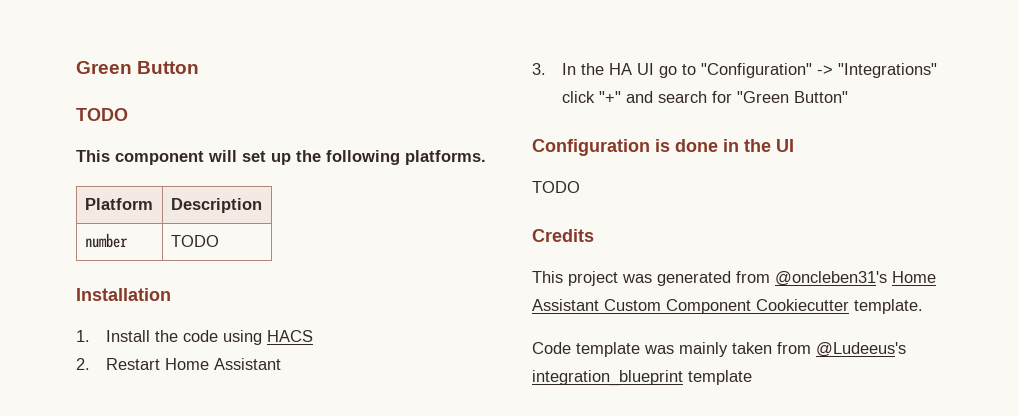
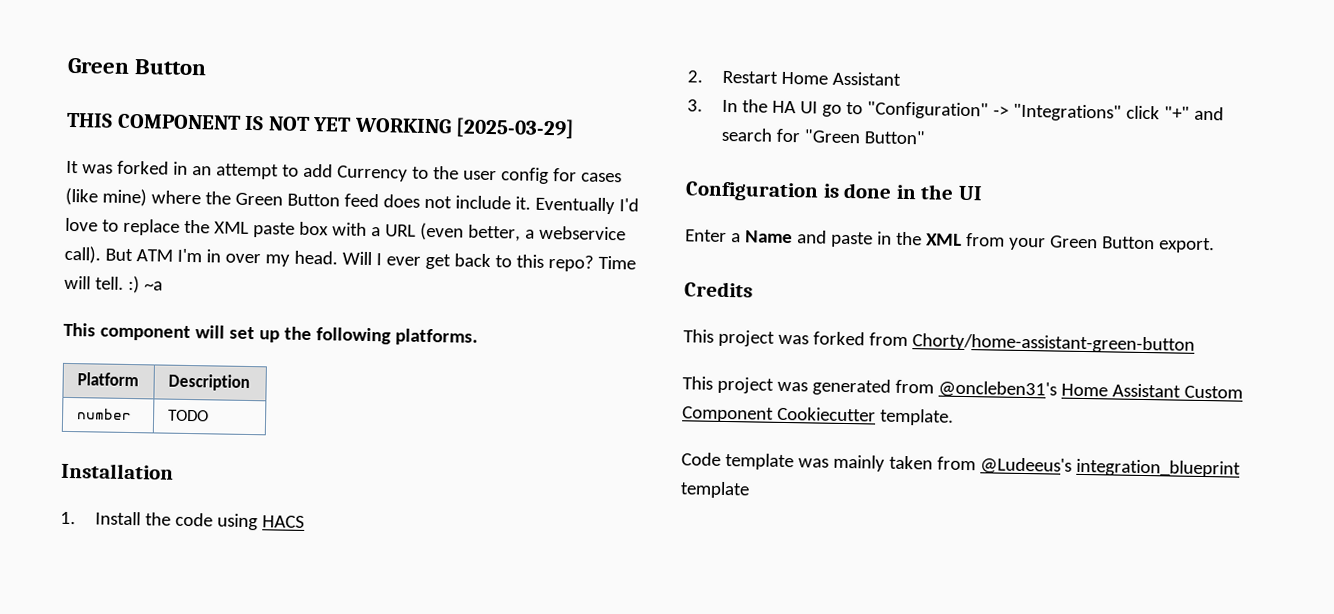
[76,108,128,121] TODO -> [66,112,576,139] [66,160,622,184] [65,187,639,215] [65,217,626,242] [64,245,636,272] [64,275,163,294] THIS COMPONENT IS NOT YET WORKING [2025-03-29] // It was forked in an attempt to add Currency to the user config for cases (like mine) where the Green Button feed does not include it. Eventually I'd love to replace the XML paste box with a URL (even better, a webservice call). But ATM I'm in over my head. Will I ever get back to this repo? Time will tell. :) ~a
[532,181,580,193] [532,229,594,242] TODO // Credits -> [685,229,1215,254] [684,281,753,298] [683,329,1195,354] Enter a Name and paste in the XML from your Green Button export. // Credits // This project was forked from Chorty/home-assistant-green-button

